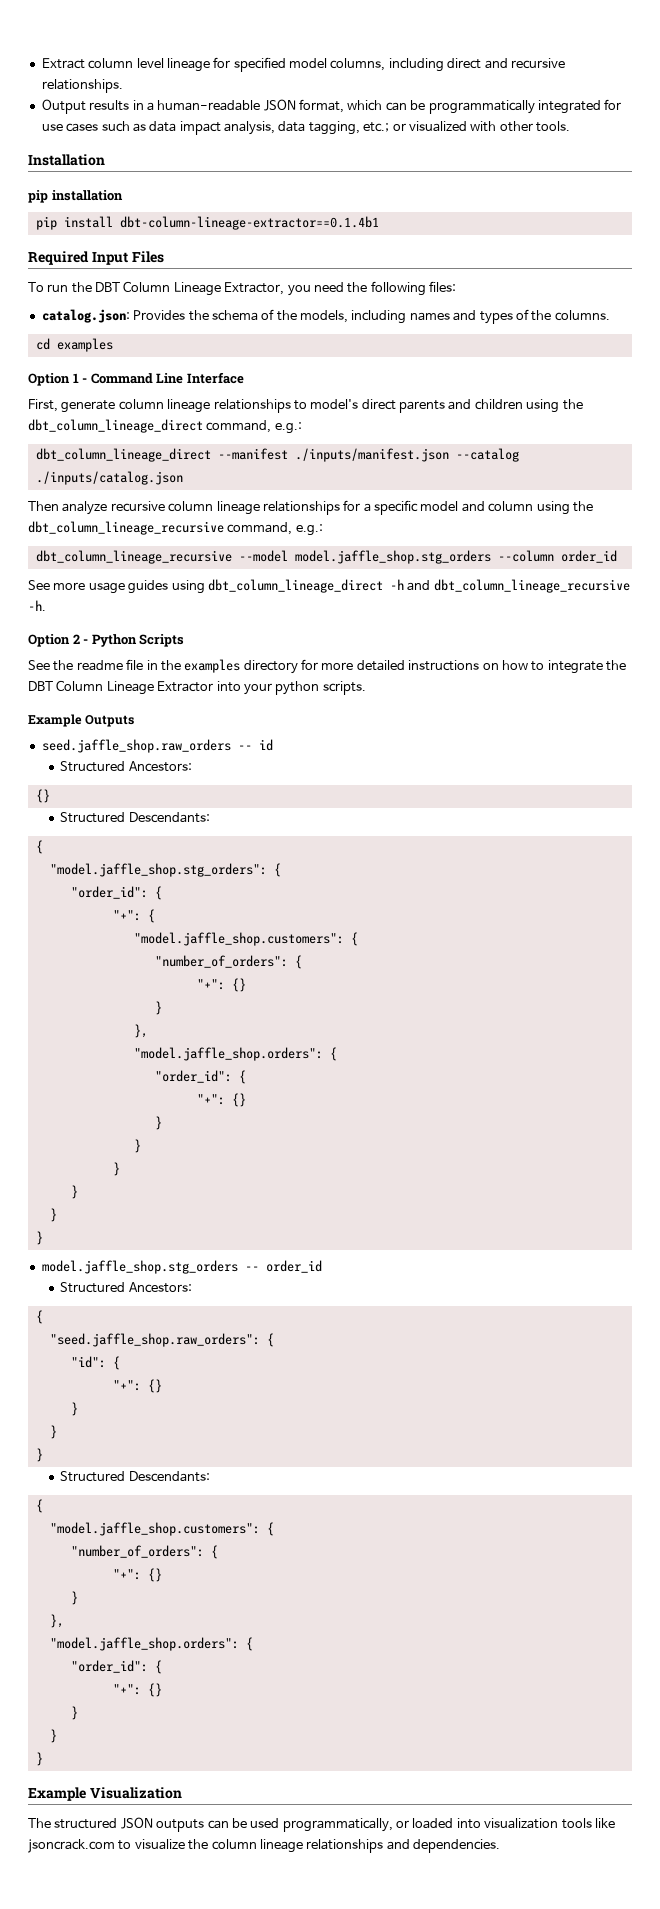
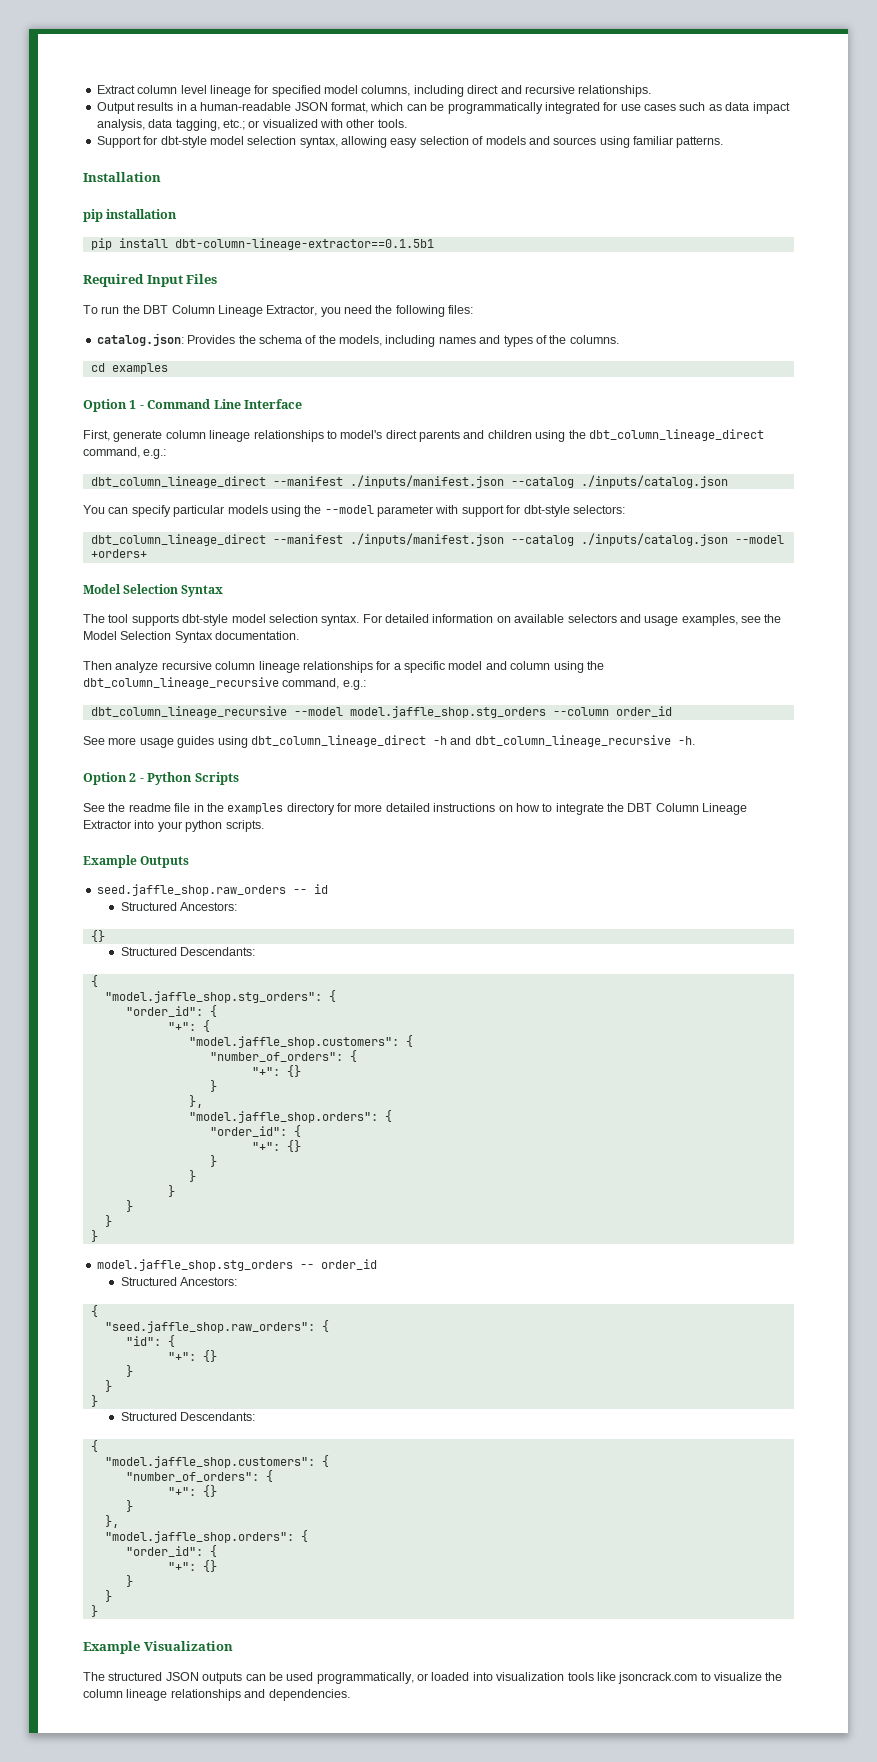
(570, 126) none -> [96,136,724,148] // Support for dbt-style model selection syntax, allowing easy selection of models and sources using familiar patterns.
[119,216,379,230] dbt-column-lineage-extractor==0.1.4b1 -> [174,238,434,250] dbt-column-lineage-extractor==0.1.5b1
(183, 478) none -> [83,505,625,517] [90,533,784,546] [90,549,147,558] [83,584,224,597] [83,614,782,626] [83,631,300,643] // You can specify particular models using the --model parameter with support for dbt-style selectors: // dbt_column_lineage_direct --manifest ./inputs/manifest.json --catalog ./inputs/catalog.json --model +orders+ // Model Selection Syntax // The tool supports dbt-style model selection syntax. For detailed information on available selectors and usage examples, see the Model Selection Syntax documentation.

